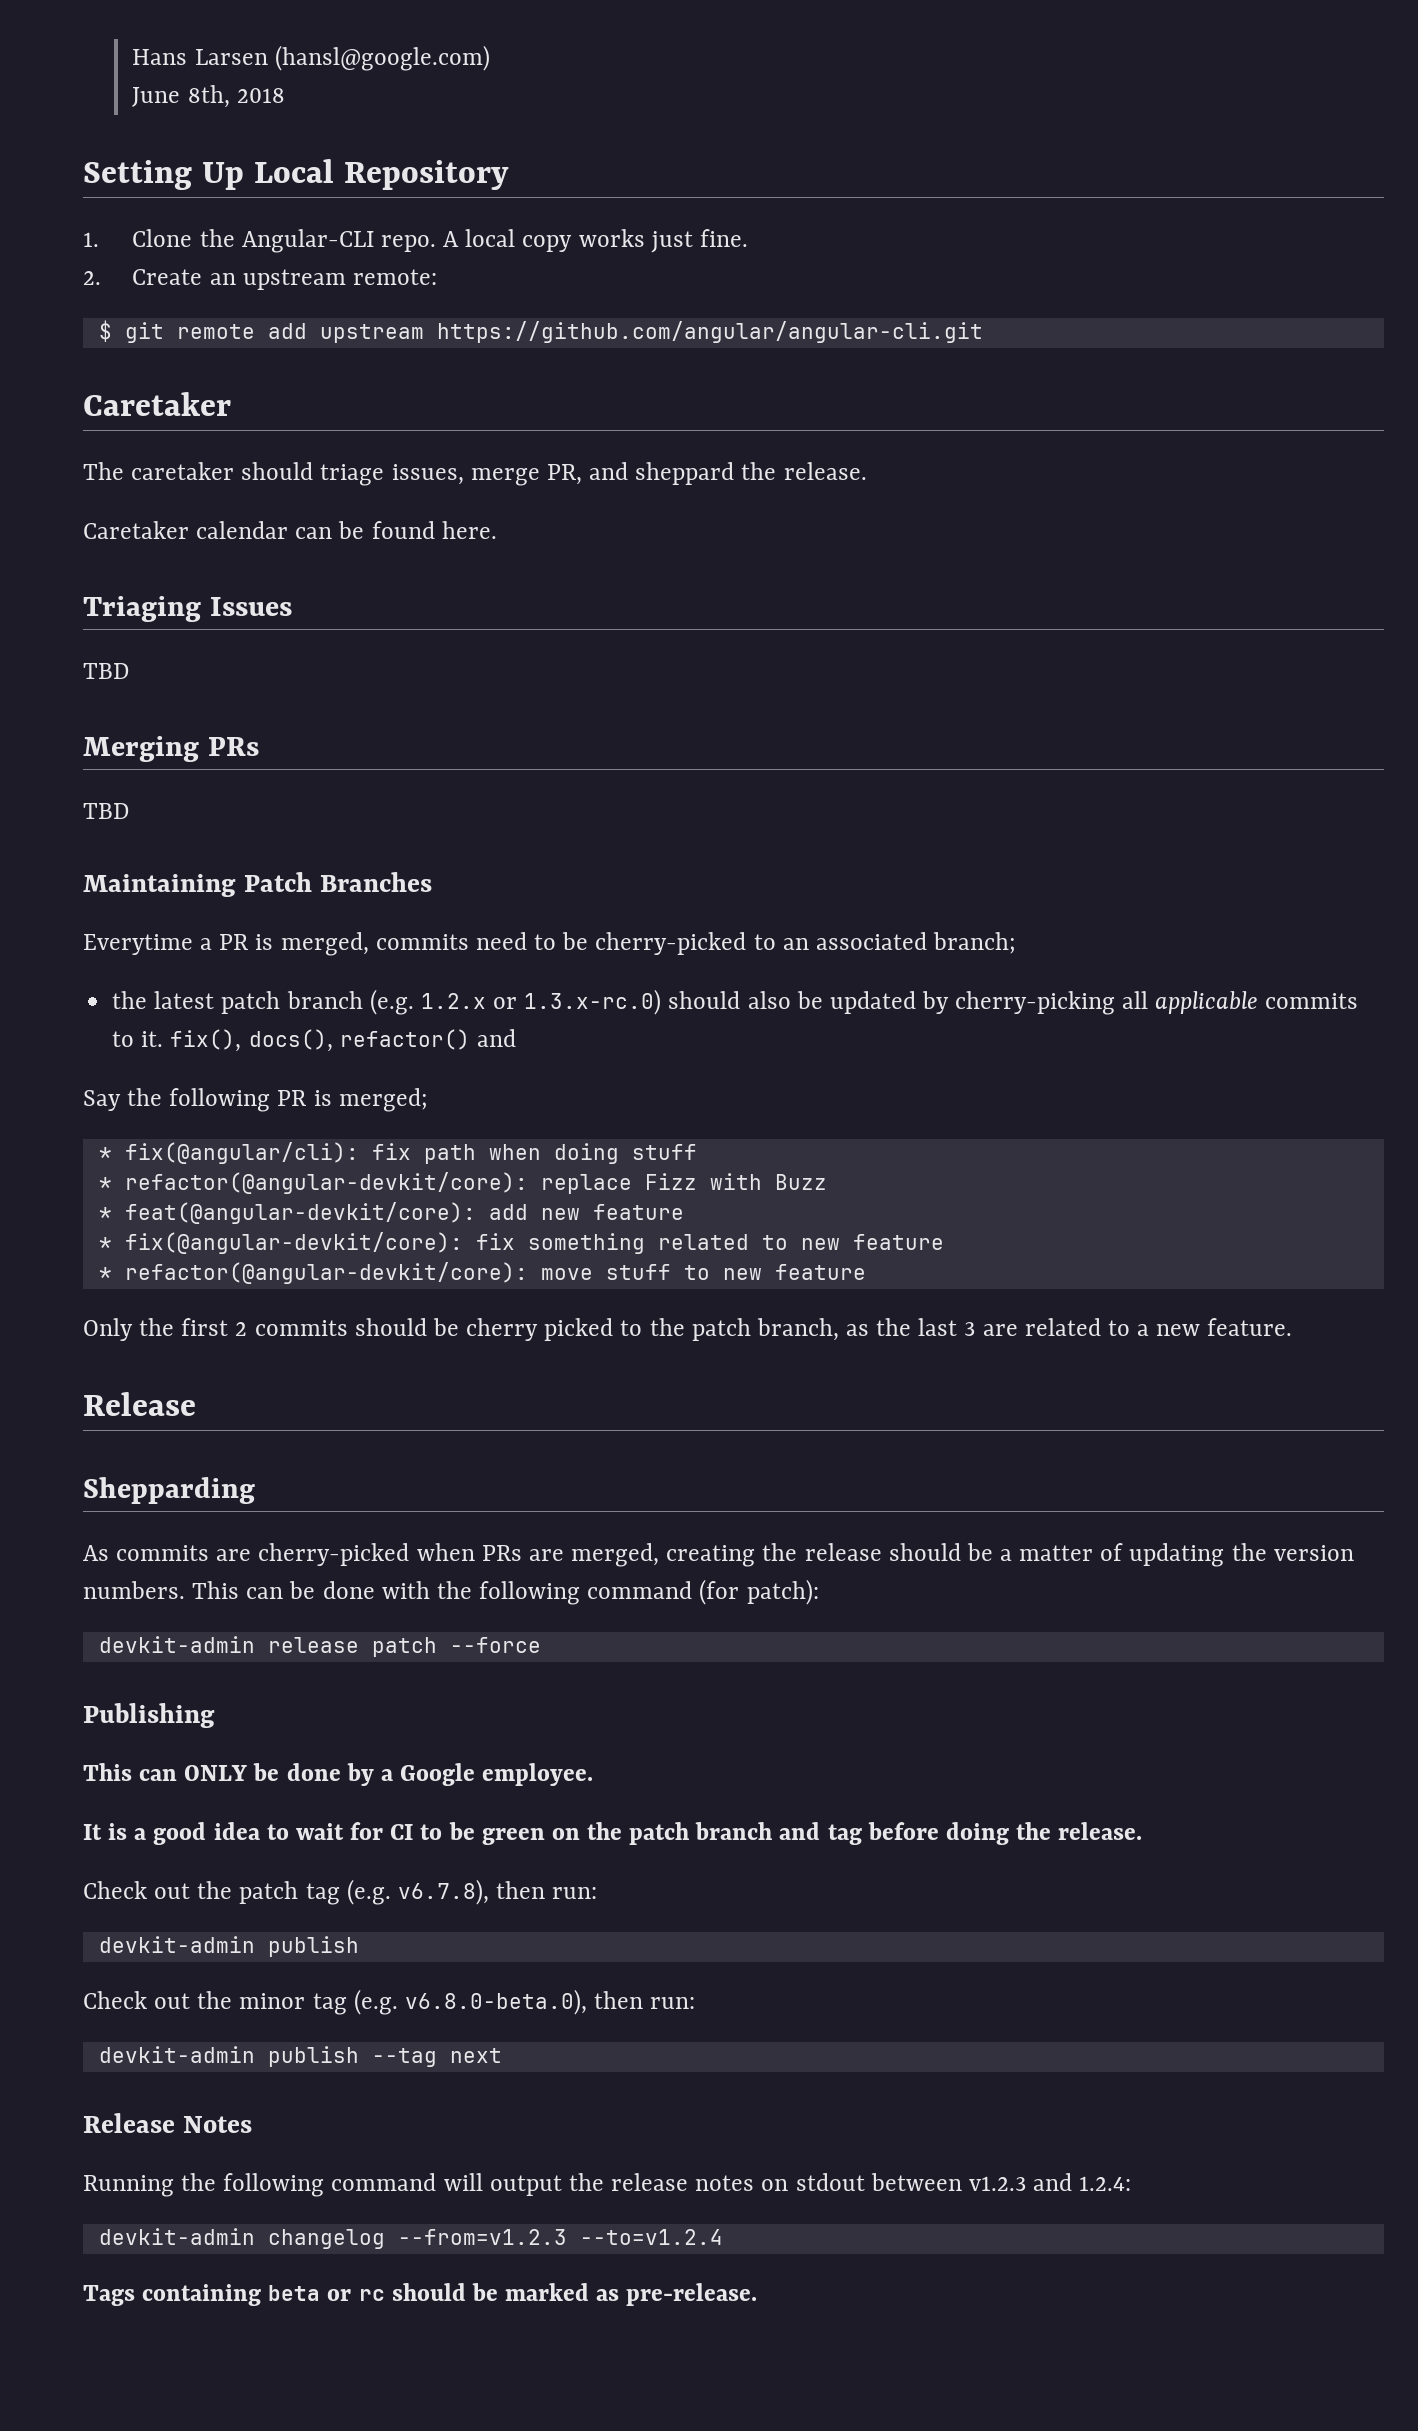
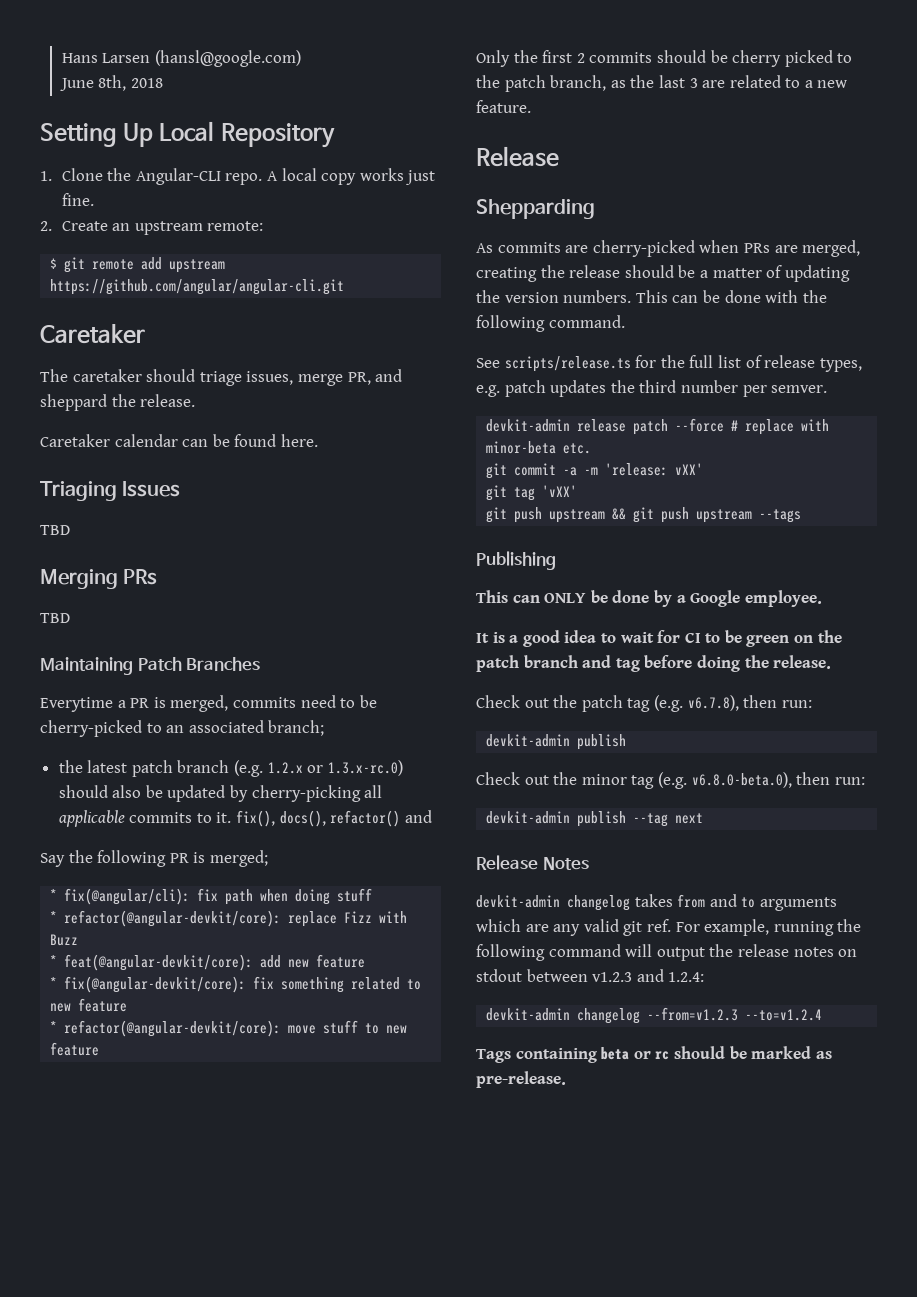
[587,1579,819,1605] [98,1636,541,1657] command (for patch): // devkit-admin release patch --force -> [548,315,625,328] [476,355,862,372] [476,380,828,397] [486,418,830,435] [486,441,592,454] [486,463,704,479] [486,485,578,501] [486,507,802,523] command. // See scripts/release.ts for the full list of release types, e.g. patch updates the third number per semver. // devkit-admin release patch --force # replace with minor-beta etc. // git commit -a -m 'release: vXX' // git tag 'vXX' // git push upstream && git push upstream --tags
[83,2175,174,2197] Running -> [476,894,837,911] [476,919,834,936] devkit-admin changelog takes from and to arguments which are any valid git ref. For example, running

